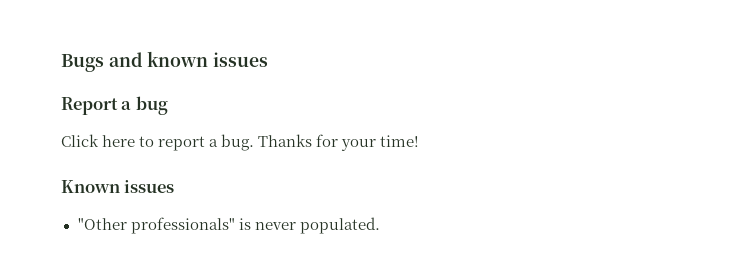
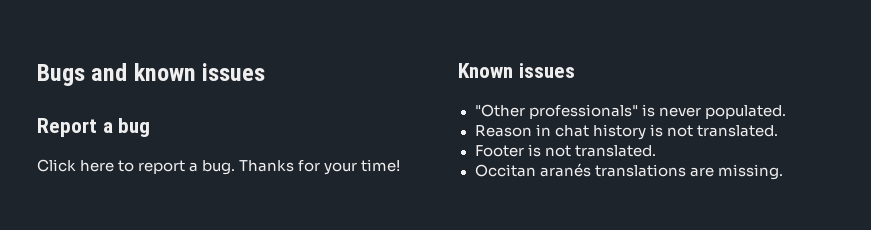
(380, 225) none -> [474,124,778,140] [474,144,656,157] [474,163,783,180] // Reason in chat history is not translated. // Footer is not translated. // Occitan aranés translations are missing.

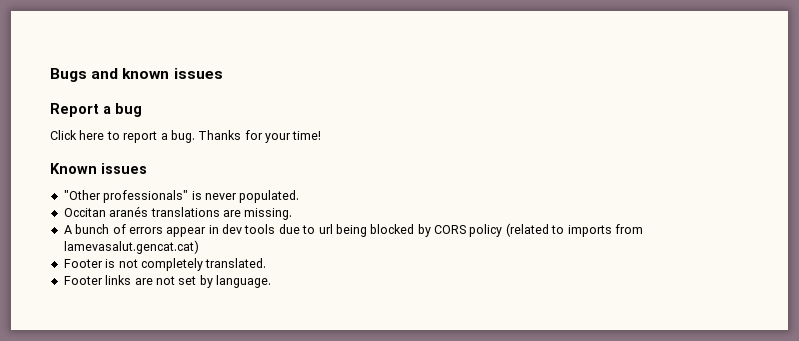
[474,124,778,140] [474,144,656,157] // Reason in chat history is not translated. // Footer is not translated. -> (300, 196) none
(783, 172) none -> [63,223,643,237] [63,240,199,254] [63,258,267,271] [63,275,271,288] // A bunch of errors appear in dev tools due to url being blocked by CORS policy (related to imports from lamevasalut.gencat.cat) // Footer is not completely translated. // Footer links are not set by language.

